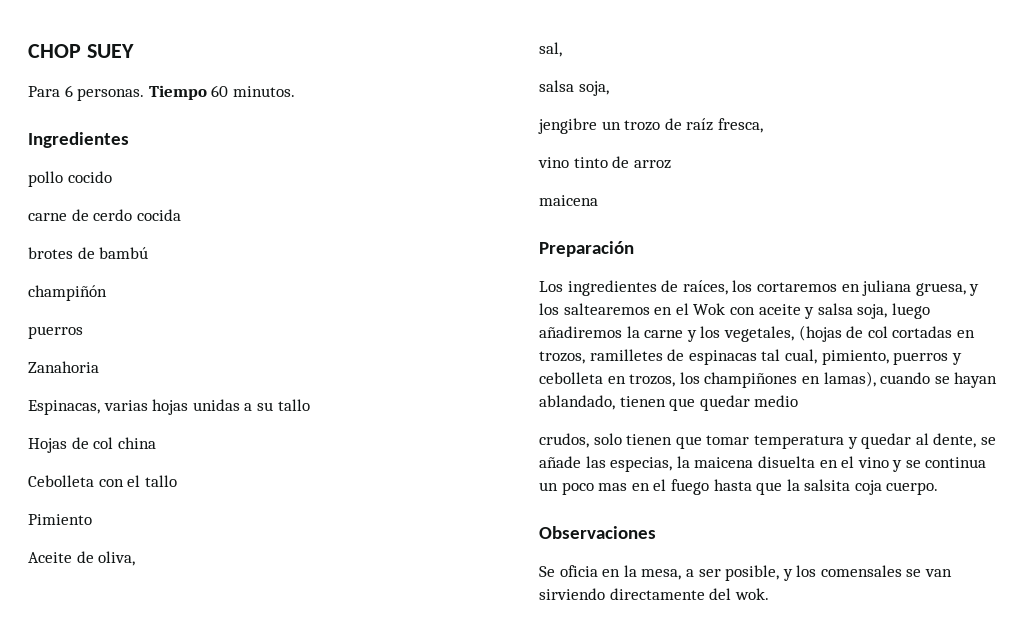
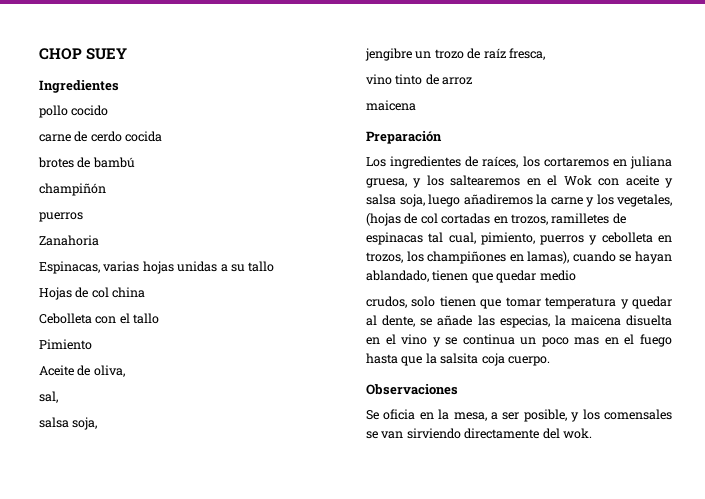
[28,85,295,101] // Para 6 personas. Tiempo 60 minutos. -> (128, 54) none

